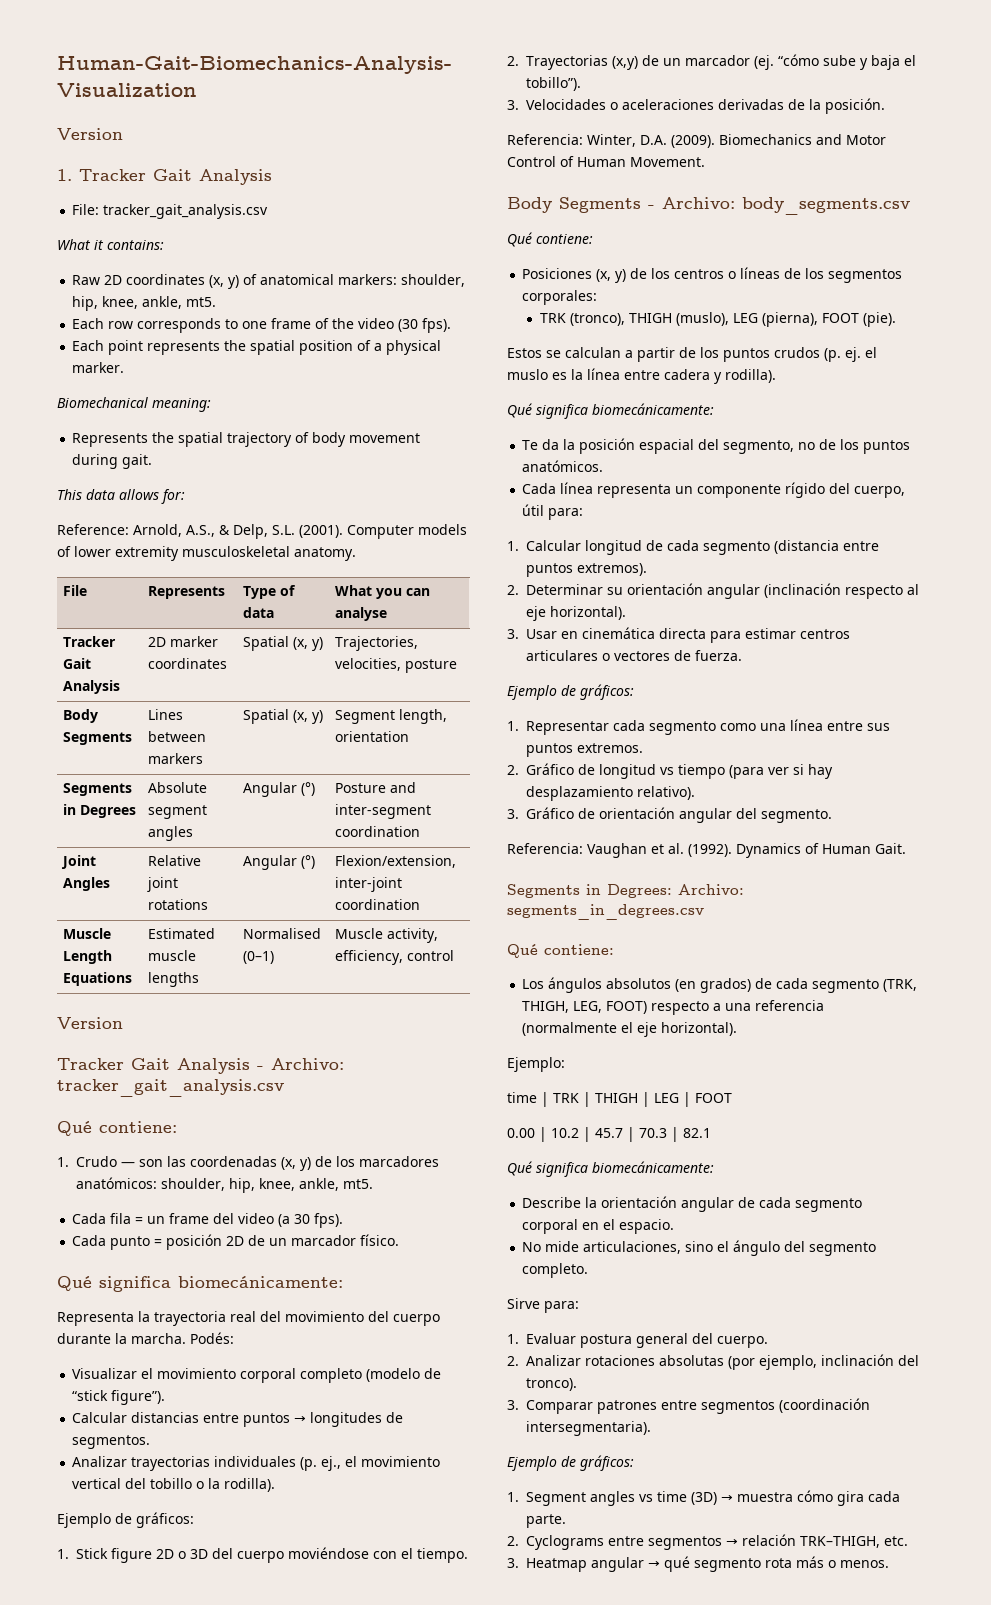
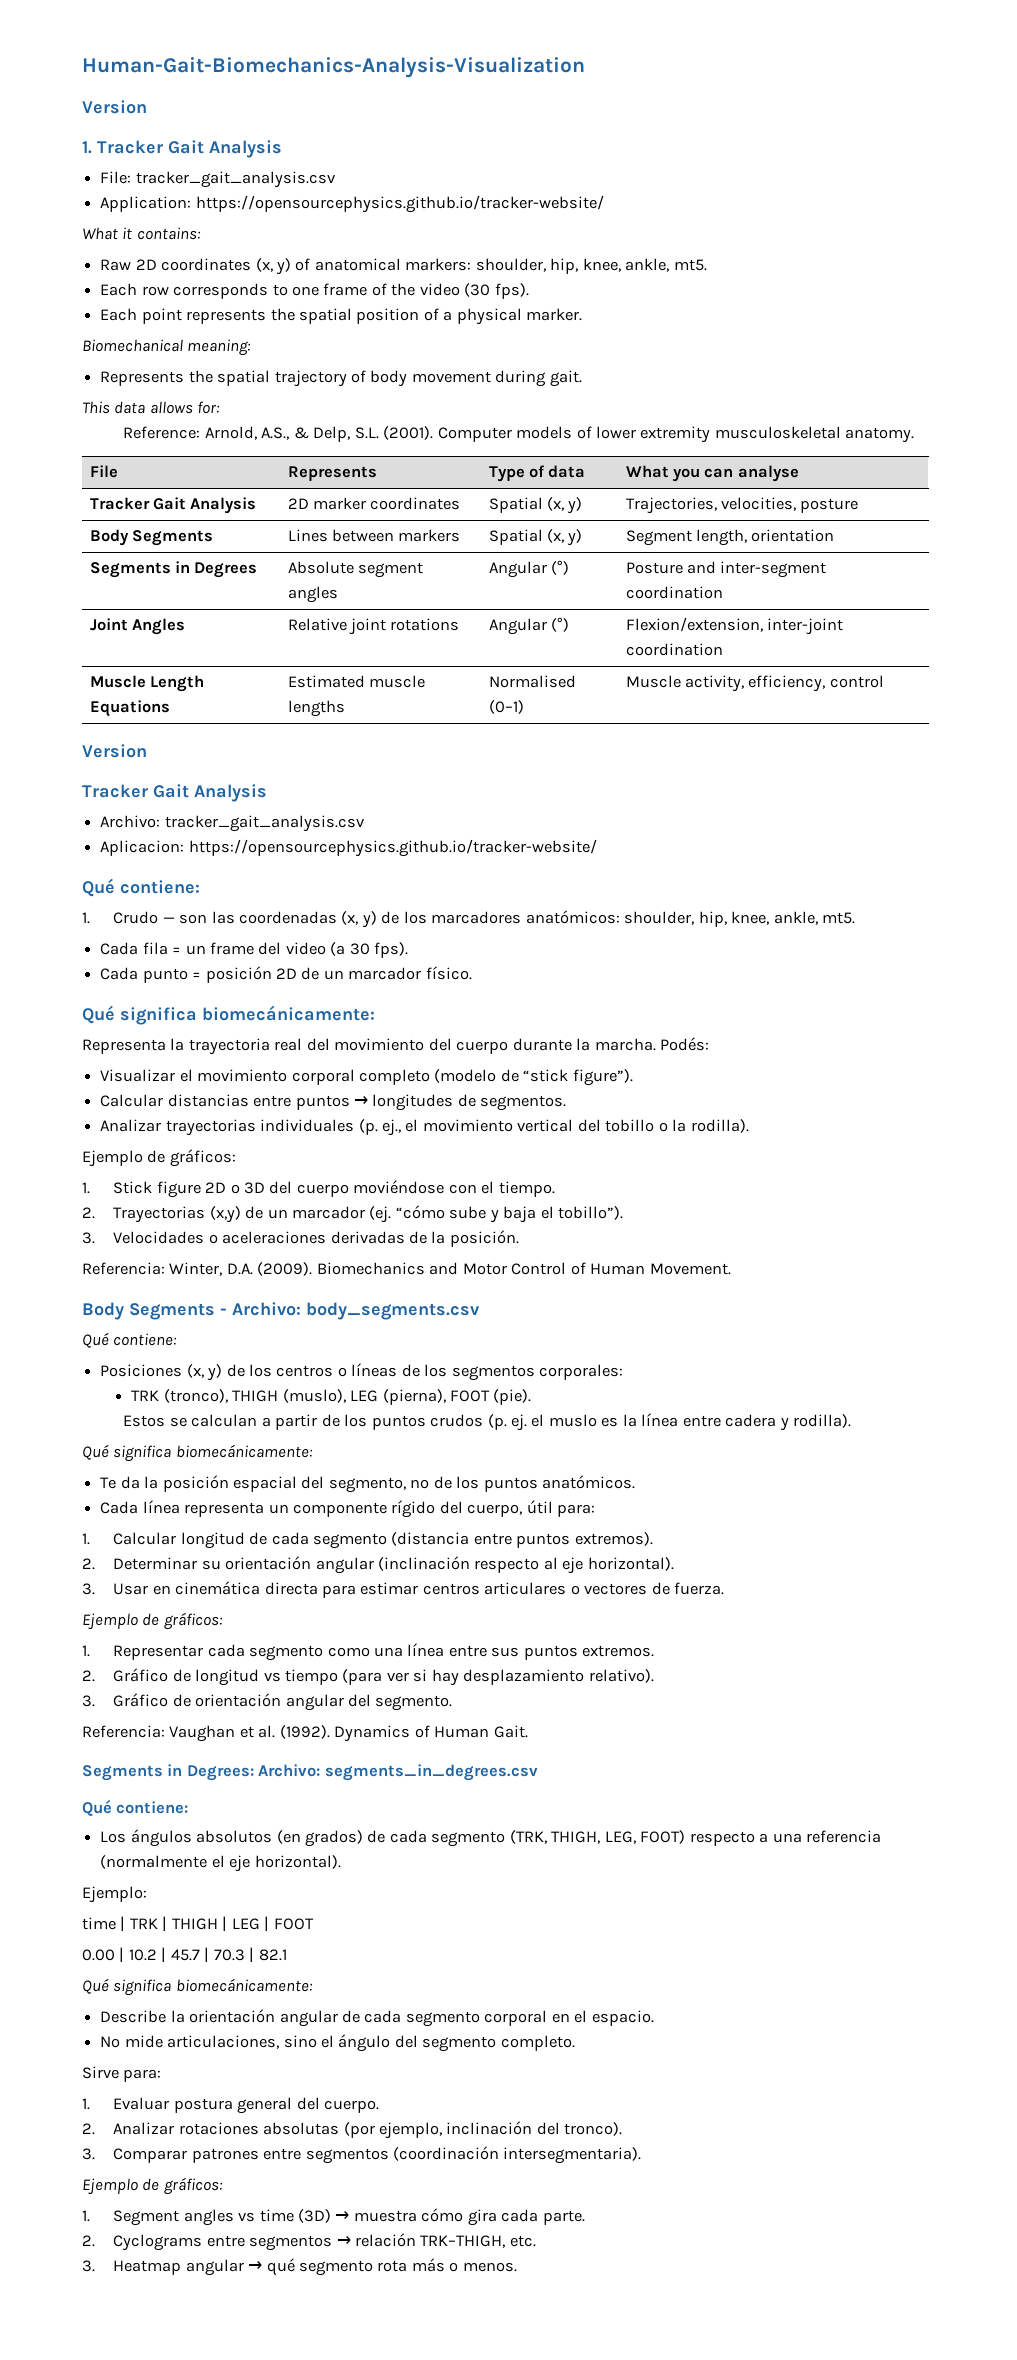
(269, 211) none -> [100,195,604,213] // Application: https://opensourcephysics.github.io/tracker-website/
[257,1066,264,1070] - -> (267, 793) //
(284, 1088) none -> [100,839,597,857] // Aplicacion: https://opensourcephysics.github.io/tracker-website/

